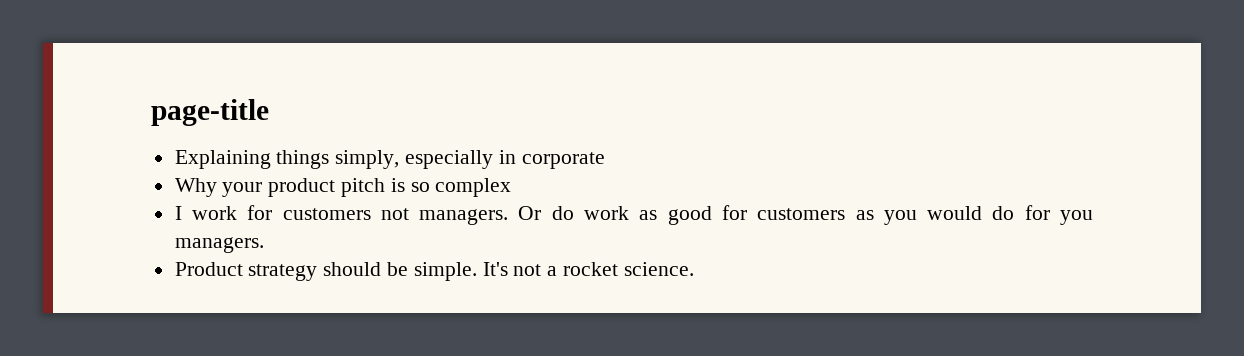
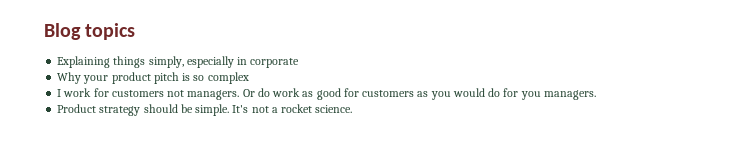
[151,99,269,126] page-title -> [44,23,136,40] Blog topics

